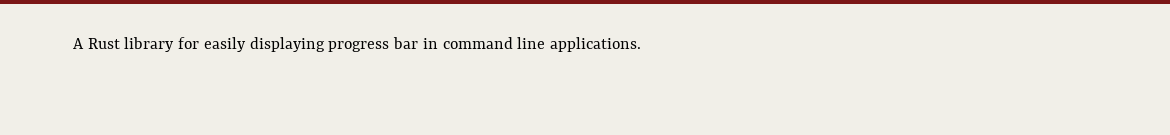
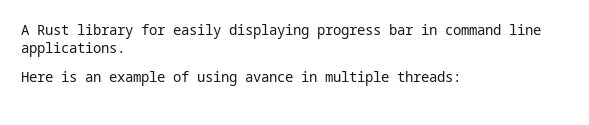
(641, 44) none -> [21,71,461,86] // Here is an example of using avance in multiple threads:

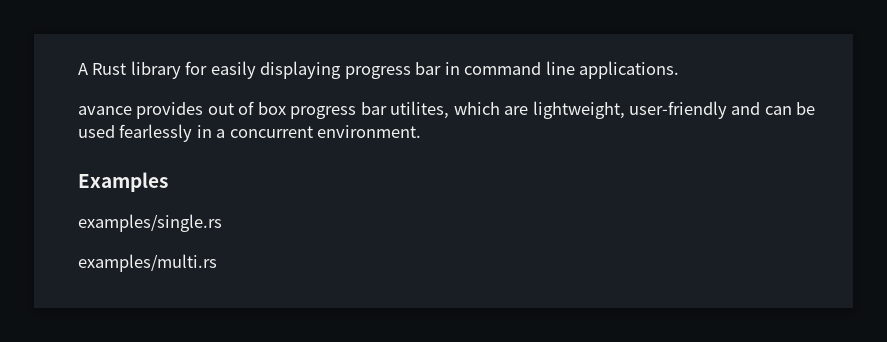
[21,71,461,86] Here is an example of using avance in multiple threads: -> [78,101,816,119] [78,124,422,142] [78,172,168,192] [78,214,222,232] [78,254,217,272] avance provides out of box progress bar utilites, which are lightweight, user-friendly and can be used fearlessly in a concurrent environment. // Examples // examples/single.rs // examples/multi.rs

